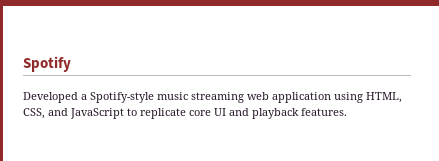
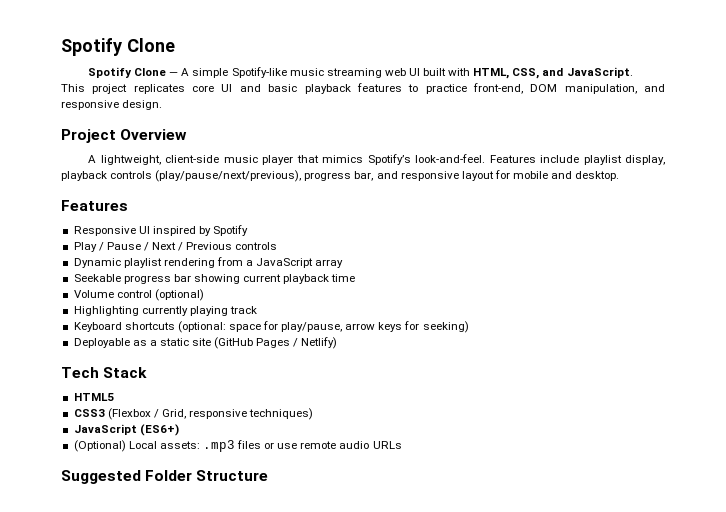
[23,56,71,72] [23,92,402,103] [23,108,347,119] Spotify // Developed a Spotify-style music streaming web application using HTML, CSS, and JavaScript to replicate core UI and playback features. -> [61,38,175,56] [88,67,633,79] [61,83,665,94] [61,100,163,110] [61,129,188,143] [88,154,665,165] [61,170,620,182] [61,200,128,211] [73,225,249,236] [73,242,278,252] [73,257,344,268] [73,274,356,284] [73,289,204,301] [73,306,257,316] [73,321,469,333] [73,337,338,349] [61,367,148,378] [73,393,114,401] [73,408,314,420] [73,424,179,436] [73,440,402,452] [61,470,269,484] Spotify Clone // Spotify Clone — A simple Spotify-like music streaming web UI built with HTML, CSS, and JavaScript. // This project replicates core UI and basic playback features to practice front-end, DOM manipulation, and responsive design. // Project Overview // A lightweight, client-side music player that mimics Spotify’s look-and-feel. Features include playlist display, playback controls (play/pause/next/previous), progress bar, and responsive layout for mobile and desktop. // Features // Responsive UI inspired by Spotify // Play / Pause / Next / Previous controls // Dynamic playlist rendering from a JavaScript array // Seekable progress bar showing current playback time // Volume control (optional) // Highlighting currently playing track // Keyboard shortcuts (optional: space for play/pause, arrow keys for seeking) // Deployable as a static site (GitHub Pages / Netlify) // Tech Stack // HTML5 // CSS3 (Flexbox / Grid, responsive techniques) // JavaScript (ES6+) // (Optional) Local assets: .mp3 files or use remote audio URLs // Suggested Folder Structure

